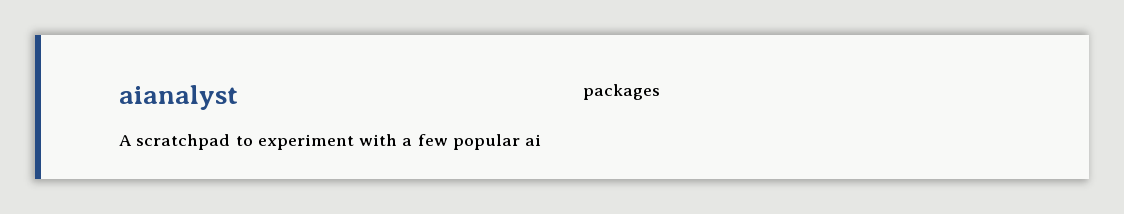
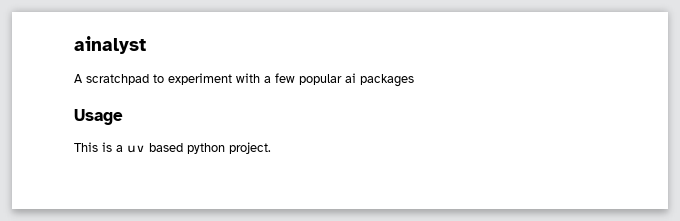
[119,85,238,110] aianalyst -> [74,36,146,54] ainalyst
(660, 92) none -> [74,109,123,125] [74,142,271,154] // Usage // This is a uv based python project.

